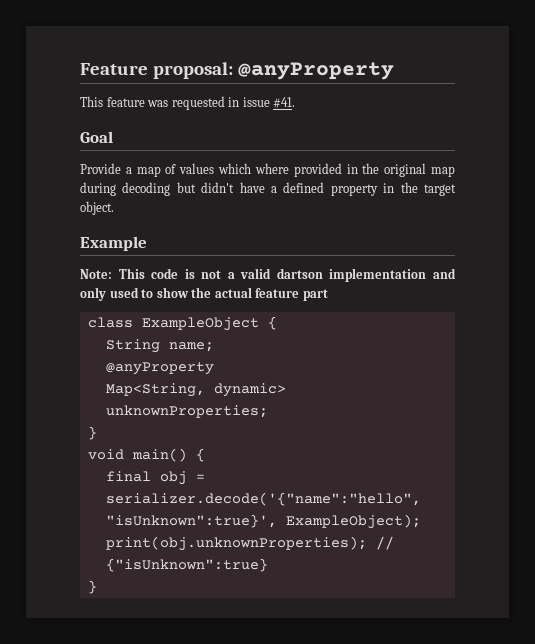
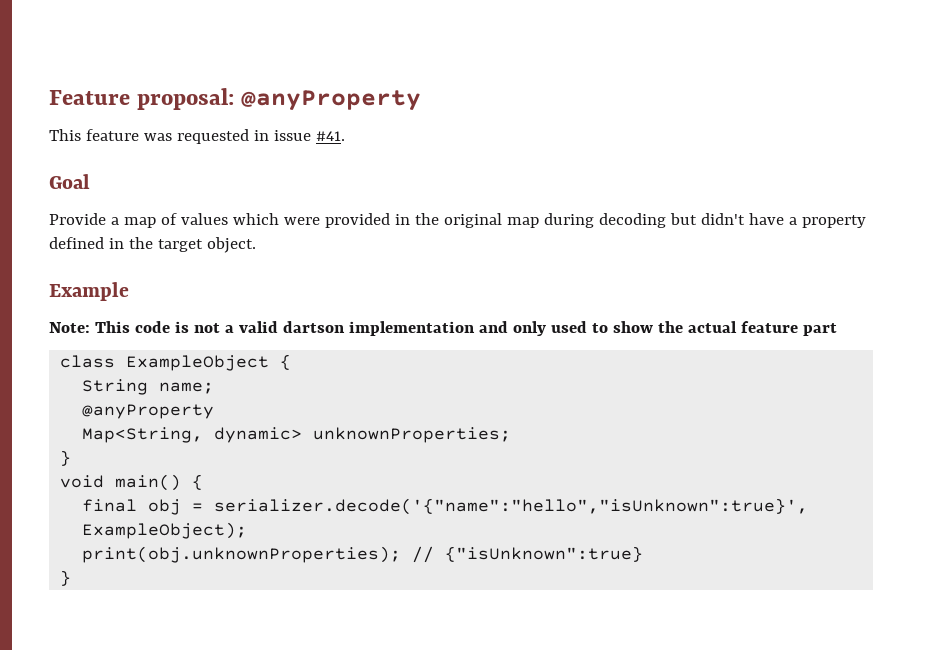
[254,163,289,174] where -> [283,217,320,225] were
[283,182,378,196] defined property -> [801,215,866,228] [49,237,104,249] property defined

